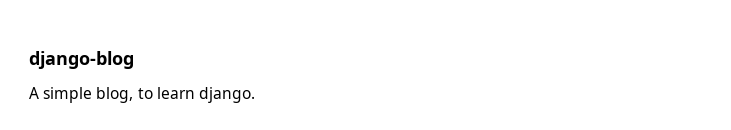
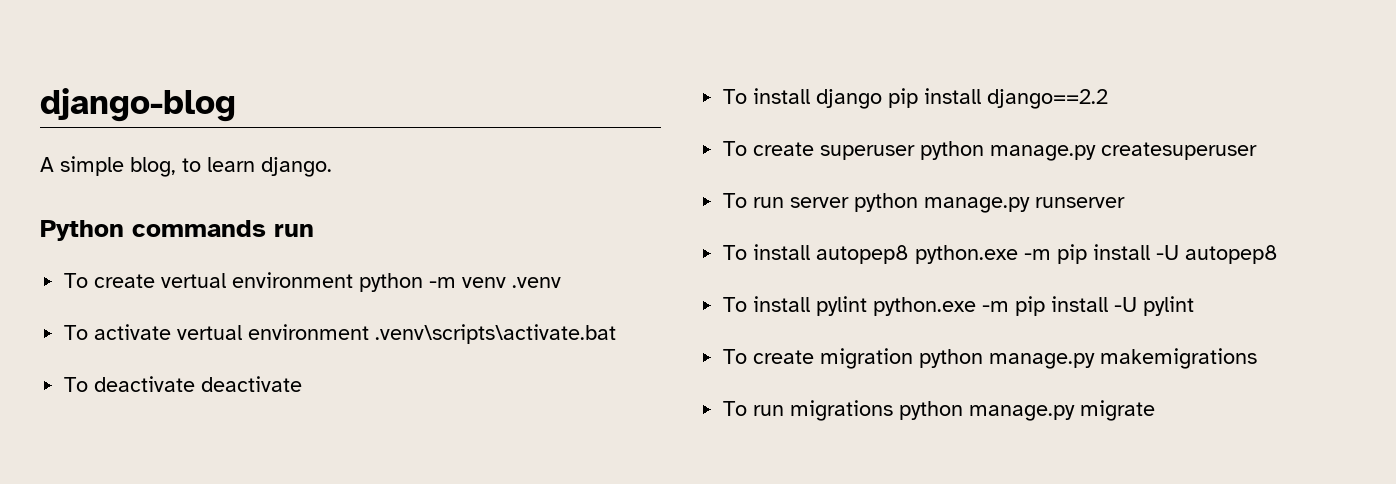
(255, 95) none -> [40,220,314,241] [64,272,562,292] [64,324,617,344] [64,376,303,392] [723,88,1109,109] [723,141,1258,161] [723,193,1126,213] [723,244,1279,264] [723,296,1195,316] [723,348,1258,369] [723,400,1156,421] // Python commands run // To create vertual environment python -m venv .venv // To activate vertual environment .venv\scripts\activate.bat // To deactivate deactivate // To install django pip install django==2.2 // To create superuser python manage.py createsuperuser // To run server python manage.py runserver // To install autopep8 python.exe -m pip install -U autopep8 // To install pylint python.exe -m pip install -U pylint // To create migration python manage.py makemigrations // To run migrations python manage.py migrate

